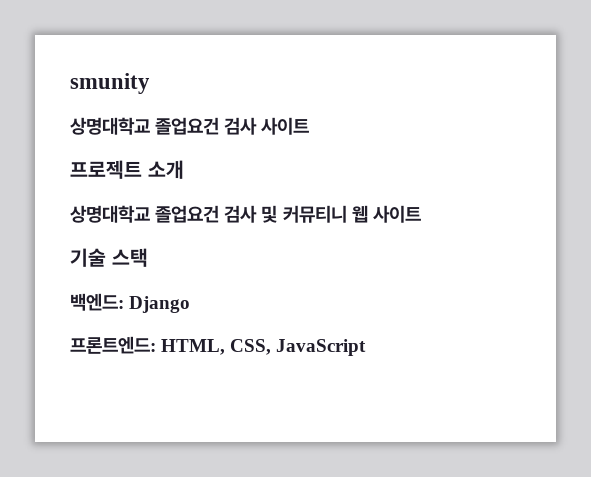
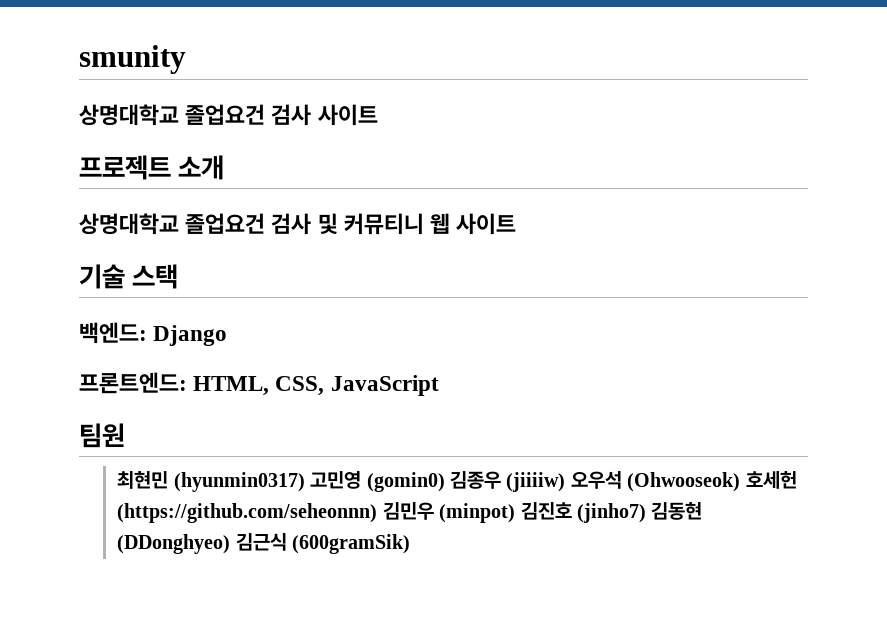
(367, 347) none -> [79,423,125,448] [117,471,797,492] [117,502,703,523] [117,533,411,554] // 팀원 // 최현민 (hyunmin0317) 고민영 (gomin0) 김종우 (jiiiiw) 오우석 (Ohwooseok) 호세헌 (https://github.com/seheonnn) 김민우 (minpot) 김진호 (jinho7) 김동현 (DDonghyeo) 김근식 (600gramSik)

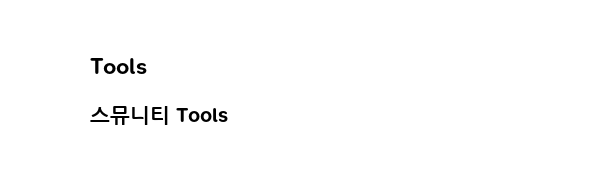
[79,45,186,74] [79,104,378,126] [79,155,225,180] [79,213,517,235] [79,264,179,289] [79,322,228,346] [79,372,439,396] [79,423,125,448] [117,471,797,492] [117,502,703,523] [117,533,411,554] smunity // 상명대학교 졸업요건 검사 사이트 // 프로젝트 소개 // 상명대학교 졸업요건 검사 및 커뮤티니 웹 사이트 // 기술 스택 // 백엔드: Django // 프론트엔드: HTML, CSS, JavaScript // 팀원 // 최현민 (hyunmin0317) 고민영 (gomin0) 김종우 (jiiiiw) 오우석 (Ohwooseok) 호세헌 (https://github.com/seheonnn) 김민우 (minpot) 김진호 (jinho7) 김동현 (DDonghyeo) 김근식 (600gramSik) -> [90,58,147,75] [90,106,228,125] Tools // 스뮤니티 Tools

